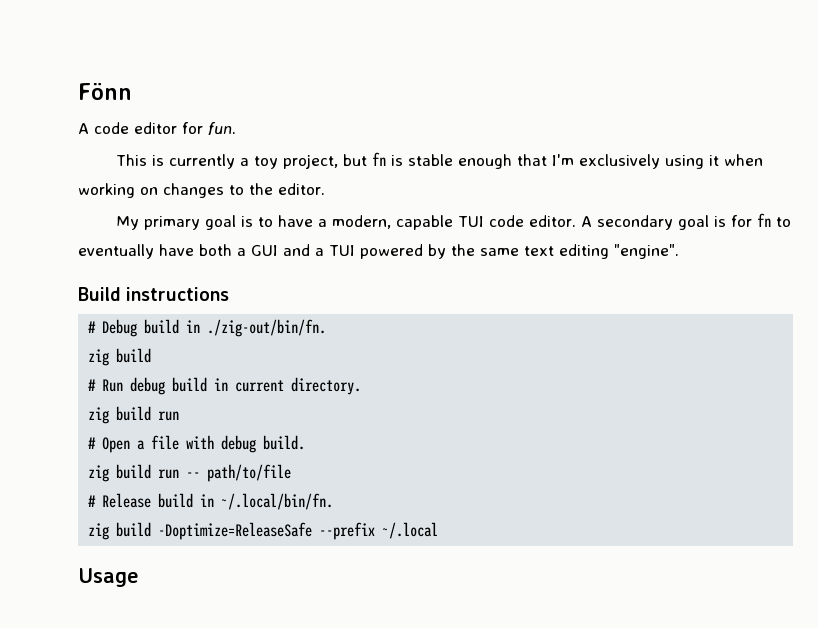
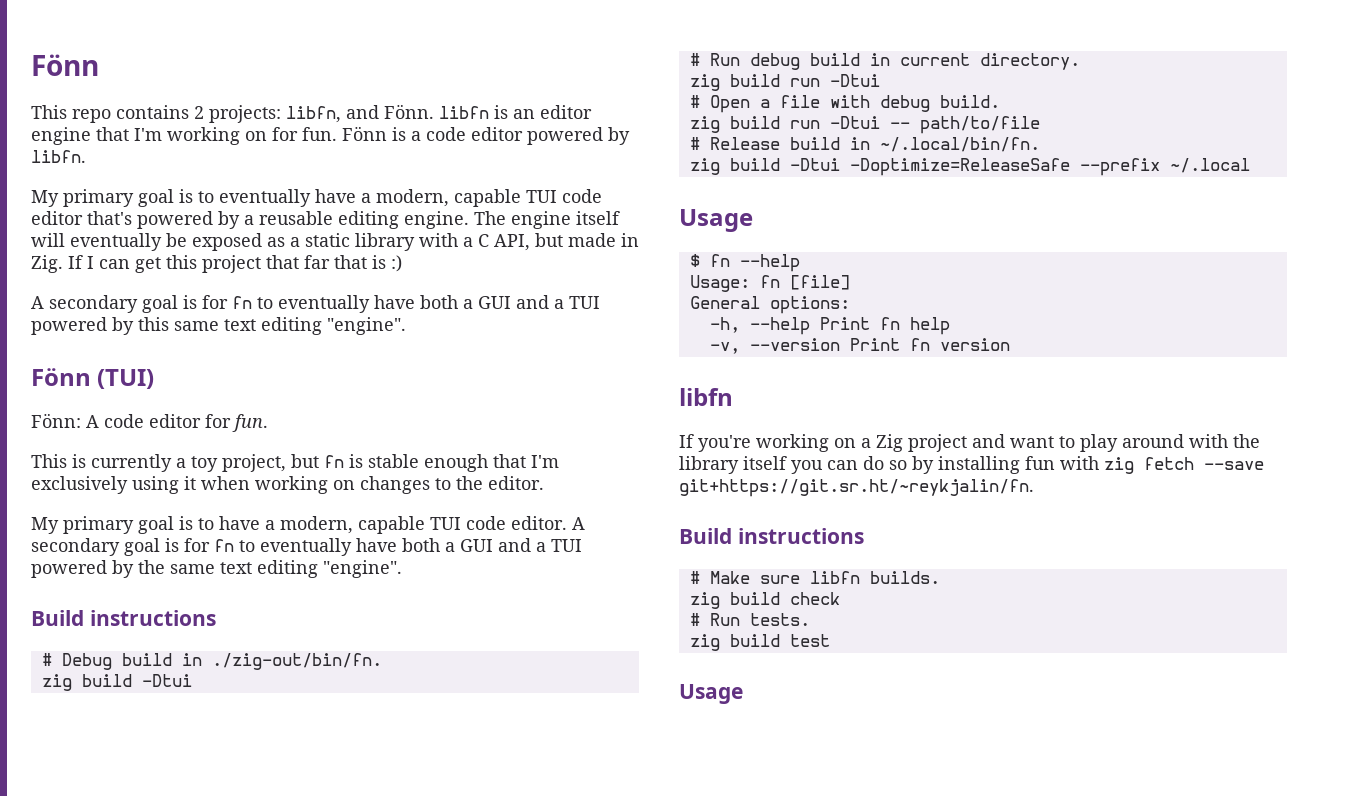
(132, 91) none -> [31,104,592,123] [31,126,630,145] [31,150,86,163] [31,189,602,207] [31,211,620,229] [31,233,639,251] [31,255,402,273] [31,295,600,313] [31,317,406,335] [31,368,155,389] [31,413,81,428] This repo contains 2 projects: libfn, and Fönn. libfn is an editor engine that I'm working on for fun. Fönn is a code editor powered by libfn. // My primary goal is to eventually have a modern, capable TUI code editor that's powered by a reusable editing engine. The engine itself will eventually be exposed as a static library with a C API, but made in Zig. If I can get this project that far that is :) // A secondary goal is for fn to eventually have both a GUI and a TUI powered by this same text editing "engine". // Fönn (TUI) // Fönn:
(152, 355) none -> [141,674,192,687] -Dtui
(180, 416) none -> [829,74,880,87] -Dtui
(180, 474) none -> [829,116,880,129] -Dtui
(152, 529) none -> [789,158,840,171] -Dtui
(139, 577) none -> [689,254,800,272] [689,275,850,292] [689,296,850,314] [709,317,950,335] [709,338,1010,354] [679,388,733,406] [679,434,1260,452] [679,456,1264,474] [679,479,1034,497] [679,528,864,544] [689,571,940,584] [689,592,840,609] [689,613,810,626] [689,634,830,651] [679,684,743,704] // $ fn --help // Usage: fn [file] // General options: // -h, --help Print fn help // -v, --version Print fn version // libfn // If you're working on a Zig project and want to play around with the library itself you can do so by installing fun with zig fetch --save git+https://git.sr.ht/~reykjalin/fn. // Build instructions // # Make sure libfn builds. // zig build check // # Run tests. // zig build test // Usage

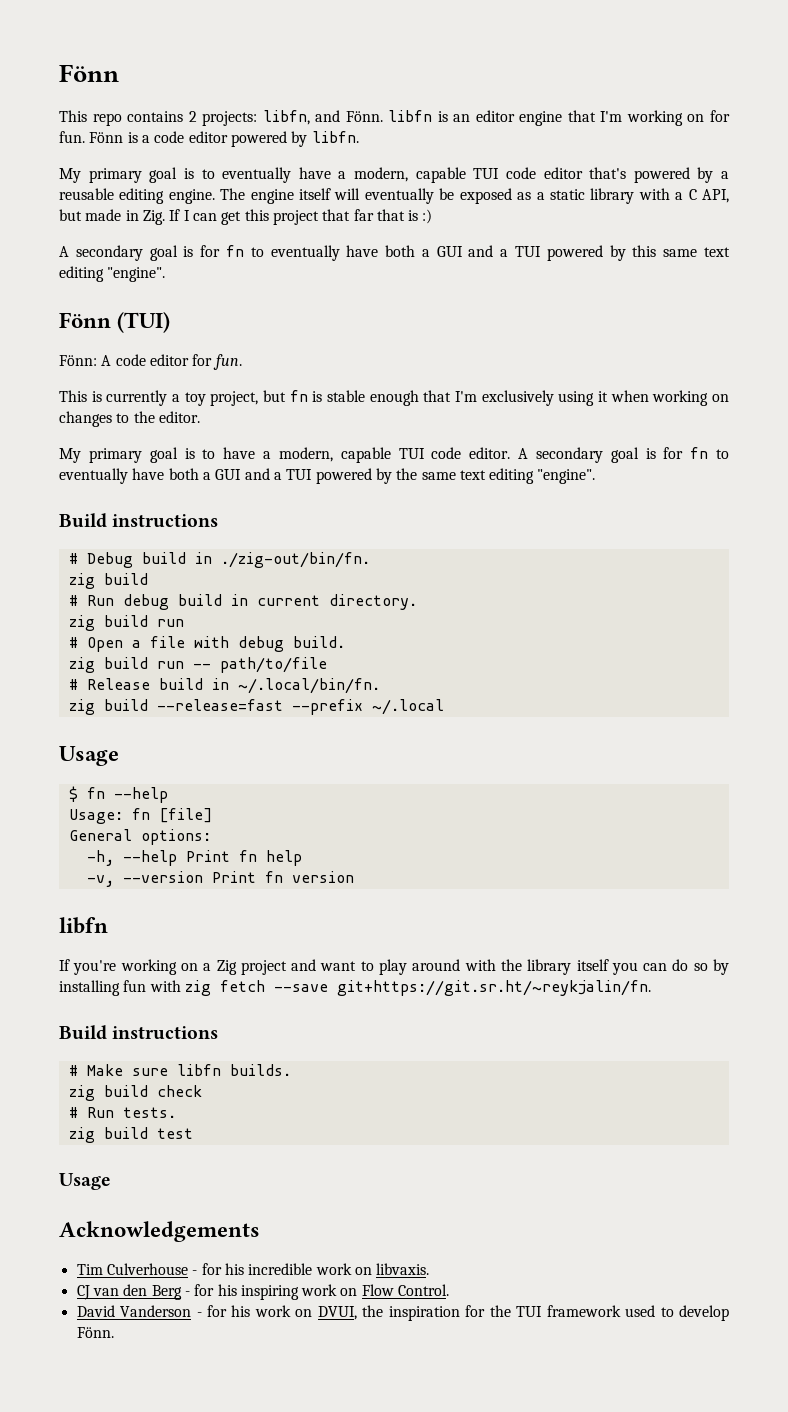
[141,674,192,687] -Dtui -> (148, 579) none
[829,74,880,87] -Dtui -> (184, 623) none
[829,116,880,129] -Dtui -> (184, 665) none
[789,158,1070,176] -Dtui -Doptimize=ReleaseSafe -> [156,699,283,711] --release=fast
(743, 694) none -> [59,1221,260,1242] [76,1263,430,1275] [76,1284,450,1300] [76,1305,729,1321] [76,1327,114,1338] // Acknowledgements // Tim Culverhouse - for his incredible work on libvaxis. // CJ van den Berg - for his inspiring work on Flow Control. // David Vanderson - for his work on DVUI, the inspiration for the TUI framework used to develop Fönn.

